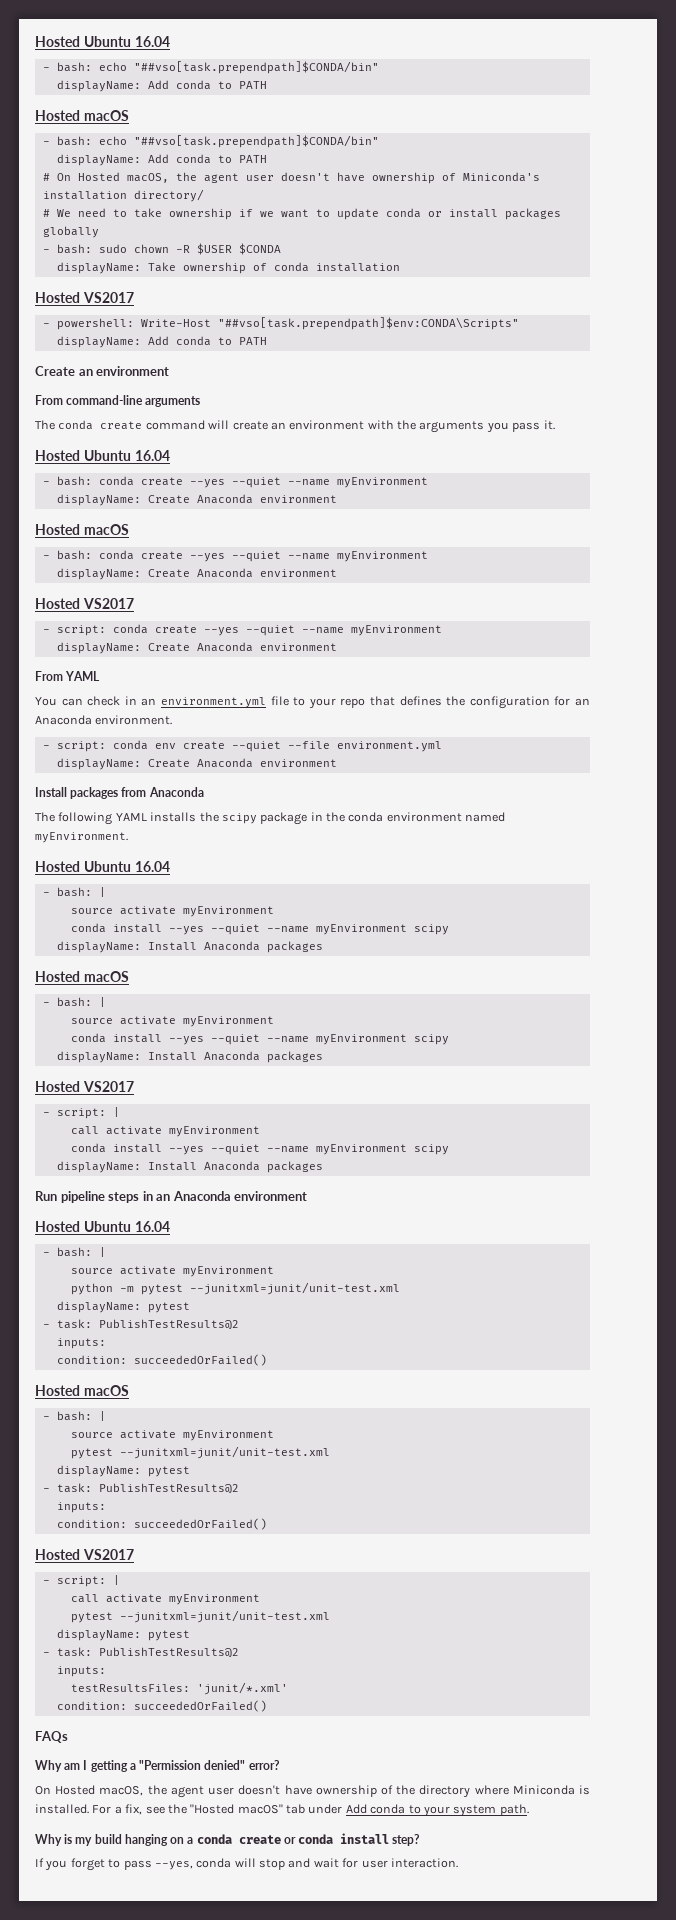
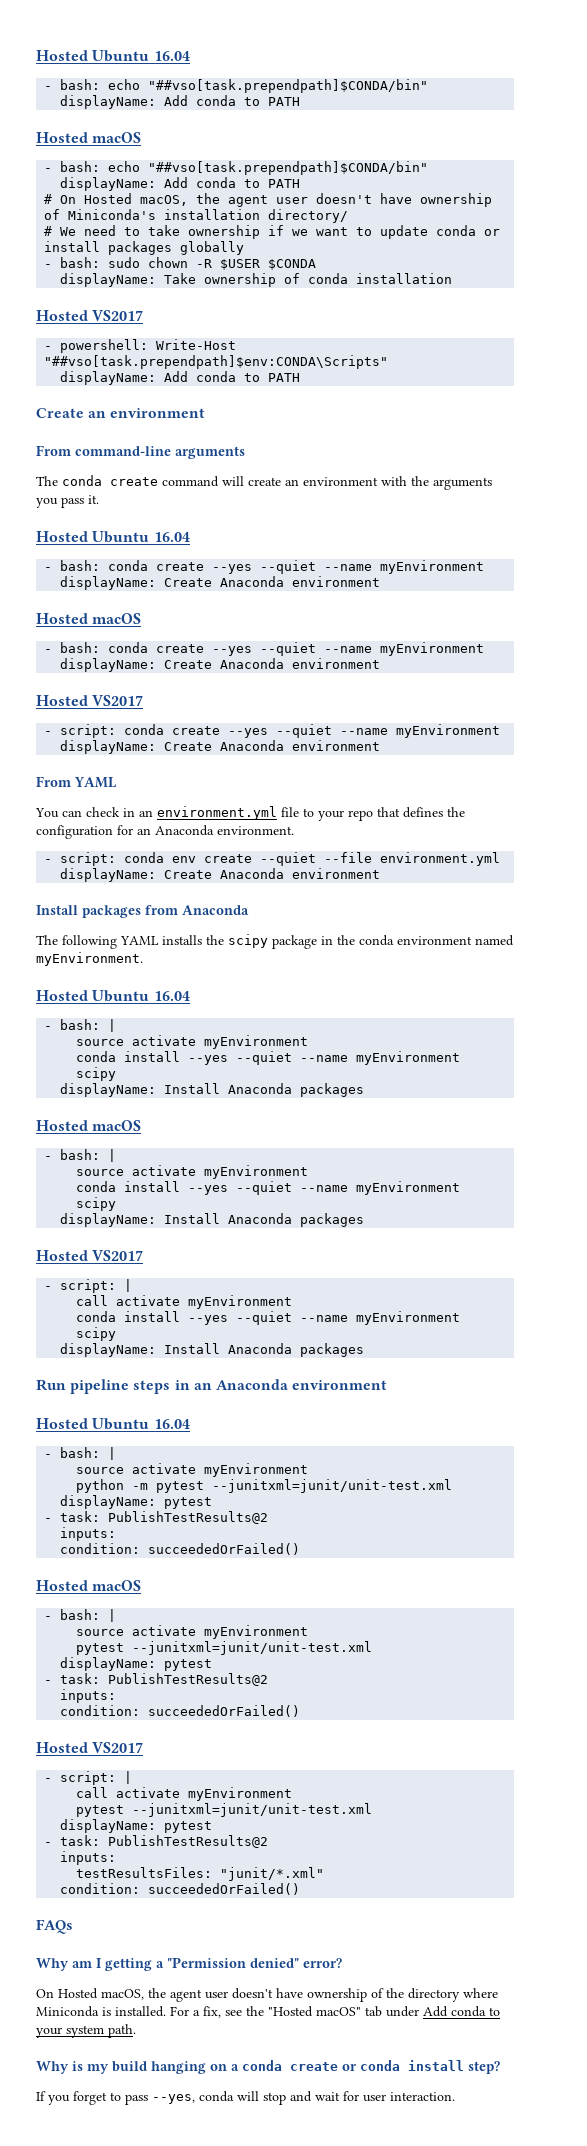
[196,1682,288,1695] 'junit/*.xml' -> [220,1867,325,1881] "junit/*.xml"

